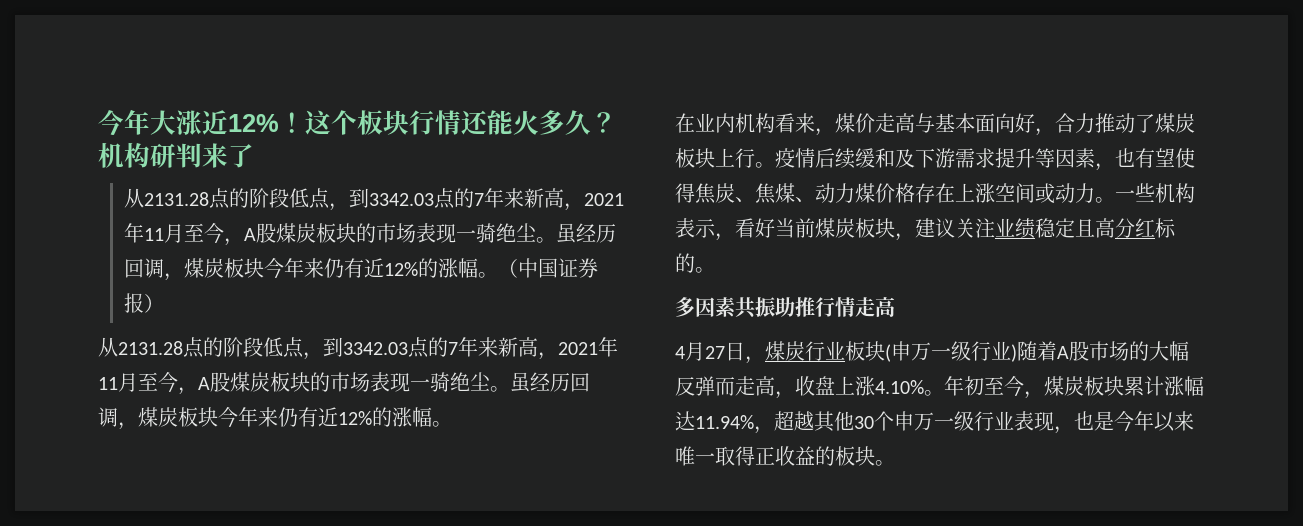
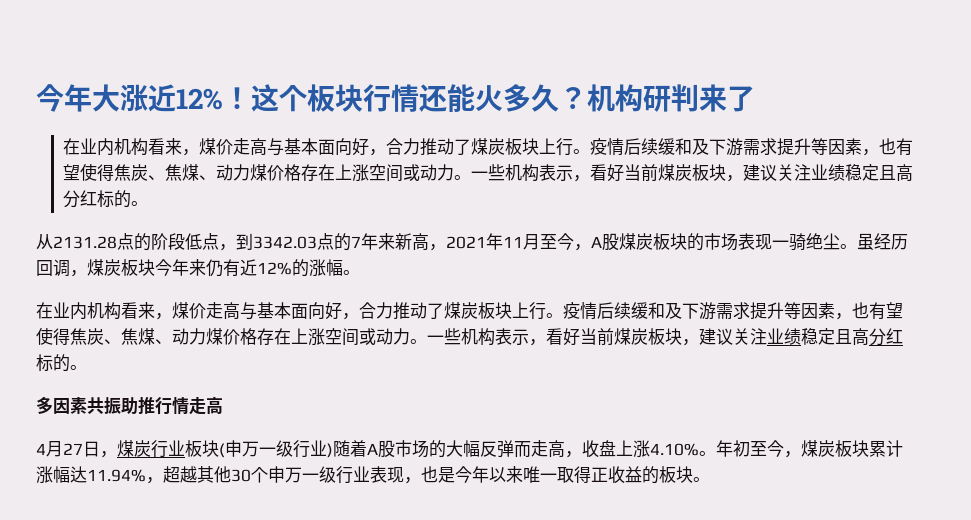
[123,188,624,211] [123,223,616,246] [123,258,598,281] [123,293,164,313] 从2131.28点的阶段低点，到3342.03点的7年来新高，2021年11月至今，A股煤炭板块的市场表现一骑绝尘。虽经历回调，煤炭板块今年来仍有近12%的涨幅。（中国证券报） -> [63,138,914,156] [63,163,914,182] [63,190,149,208] 在业内机构看来，煤价走高与基本面向好，合力推动了煤炭板块上行。疫情后续缓和及下游需求提升等因素，也有望使得焦炭、焦煤、动力煤价格存在上涨空间或动力。一些机构表示，看好当前煤炭板块，建议关注业绩稳定且高分红标的。

